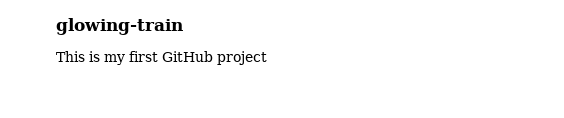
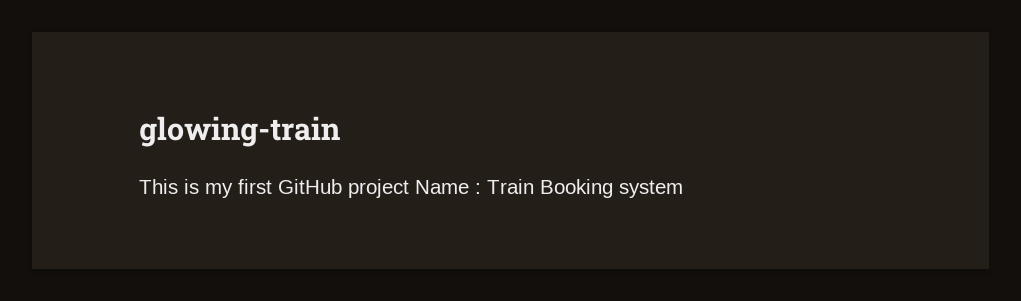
(267, 58) none -> [415,179,683,198] Name : Train Booking system

